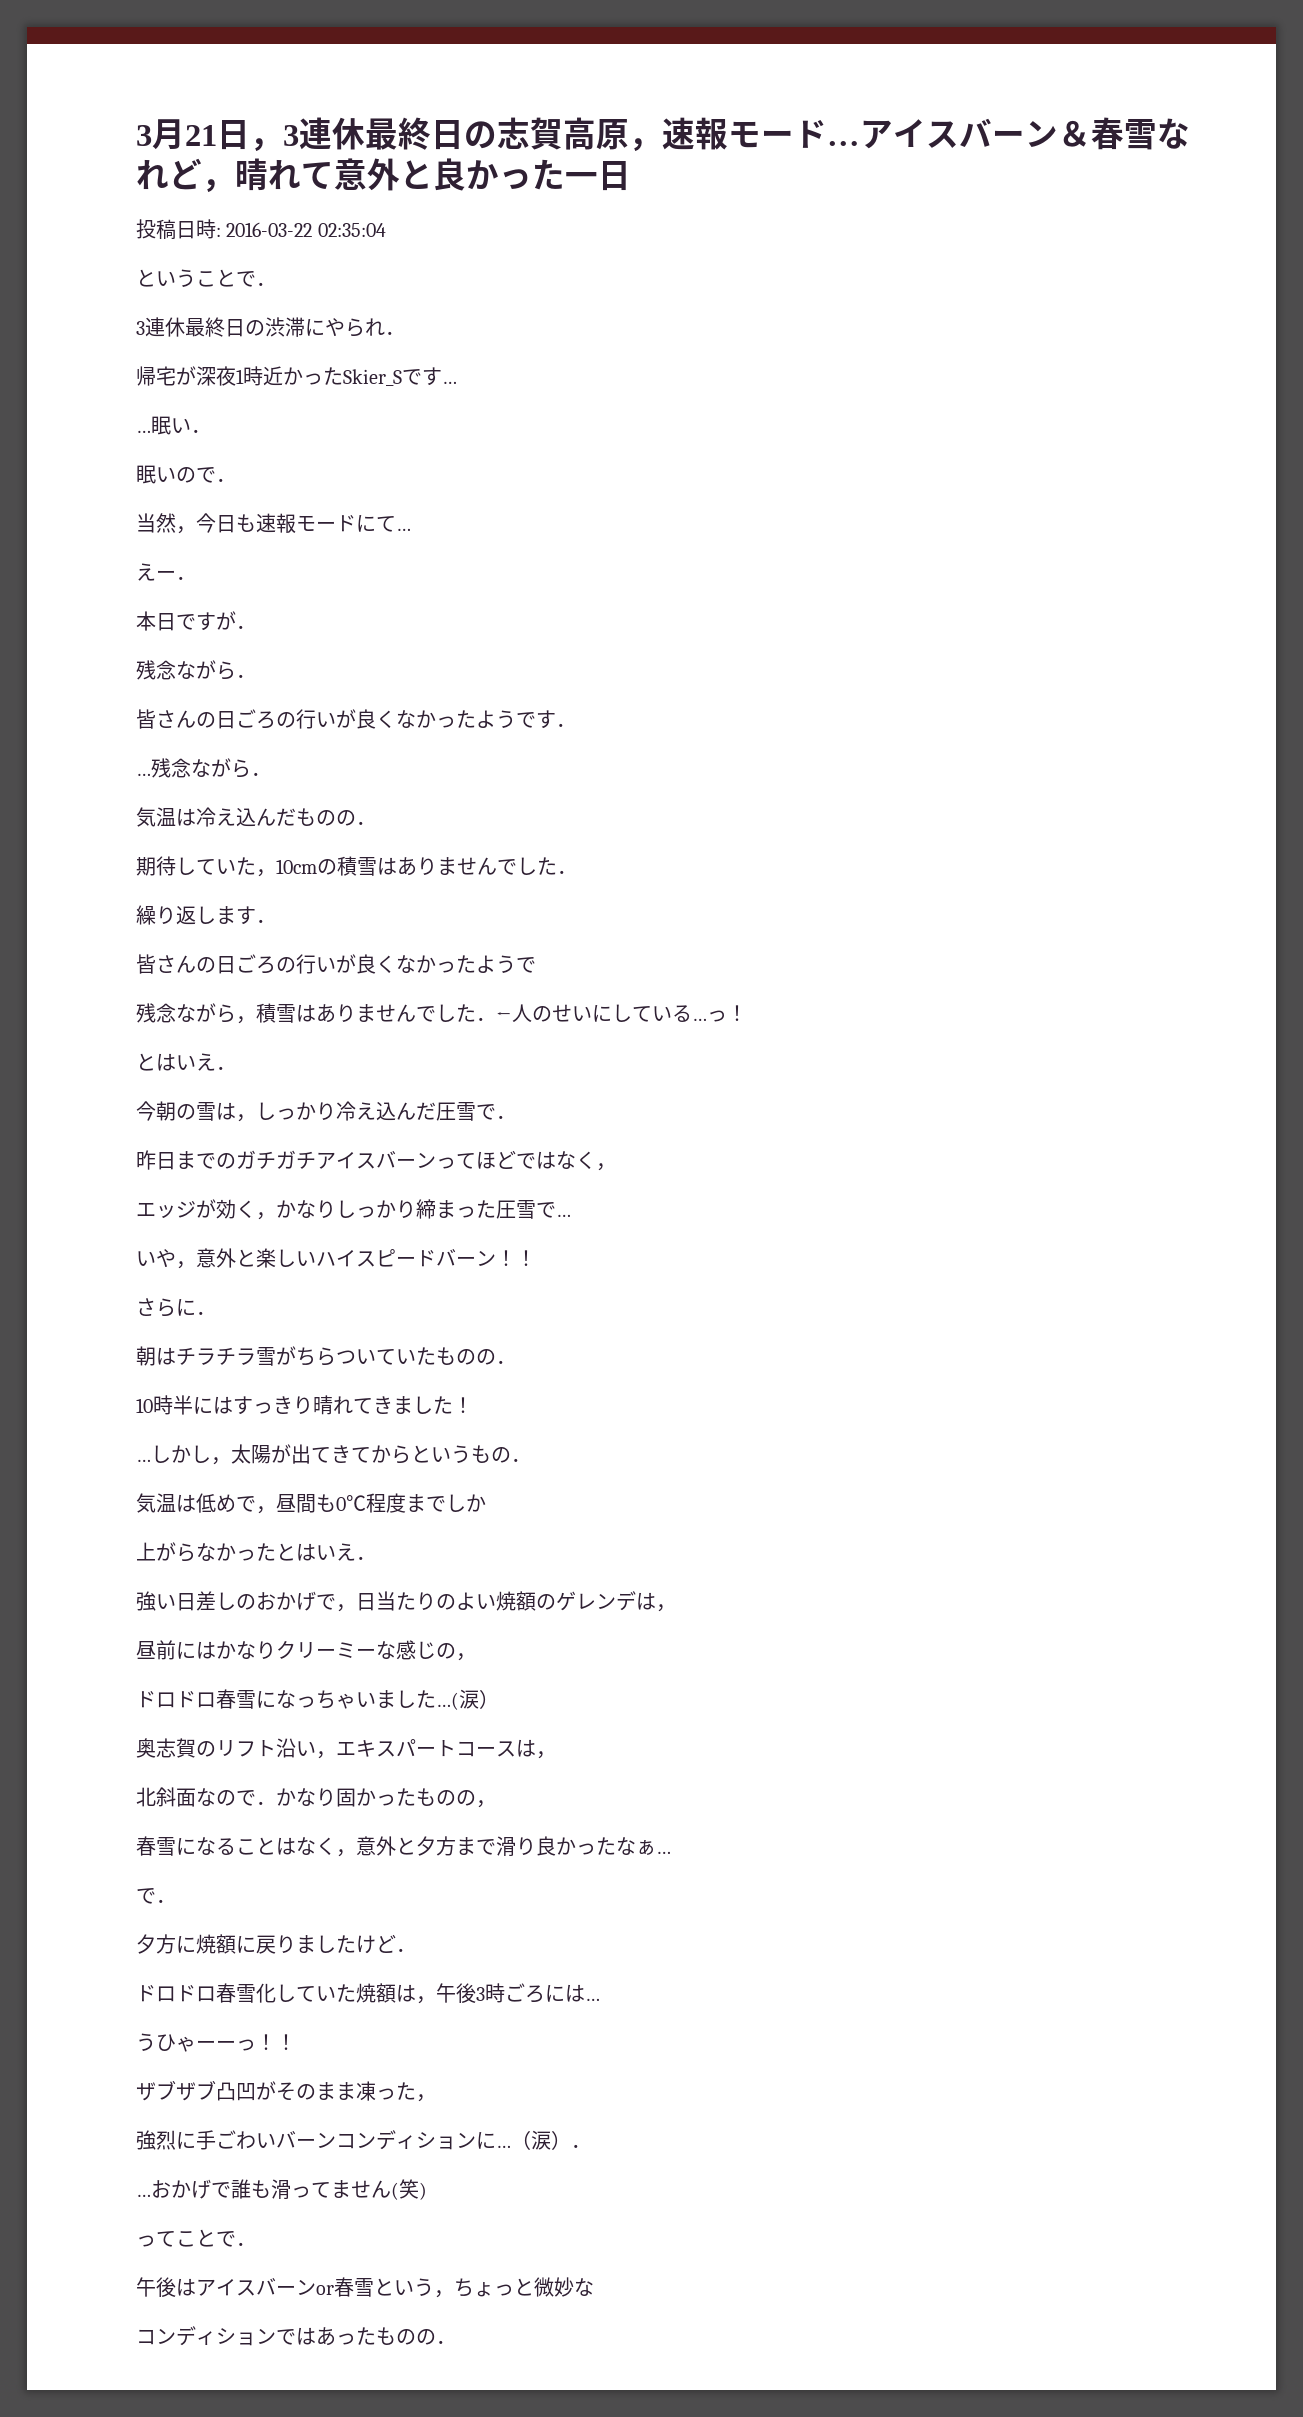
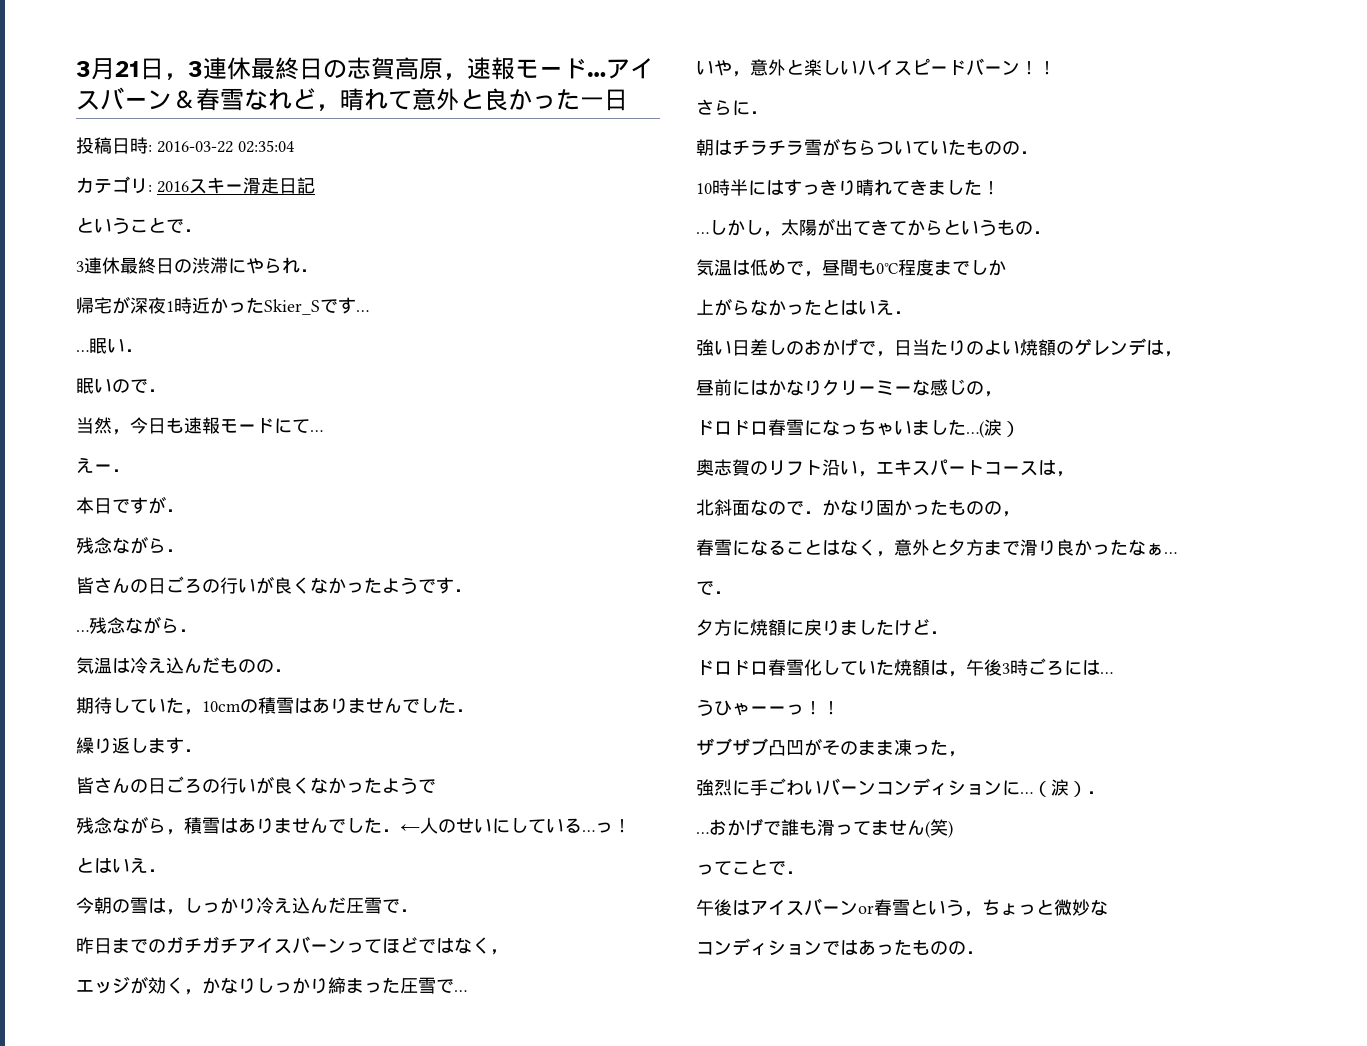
(386, 230) none -> [76,176,315,194] // カテゴリ: 2016スキー滑走日記

